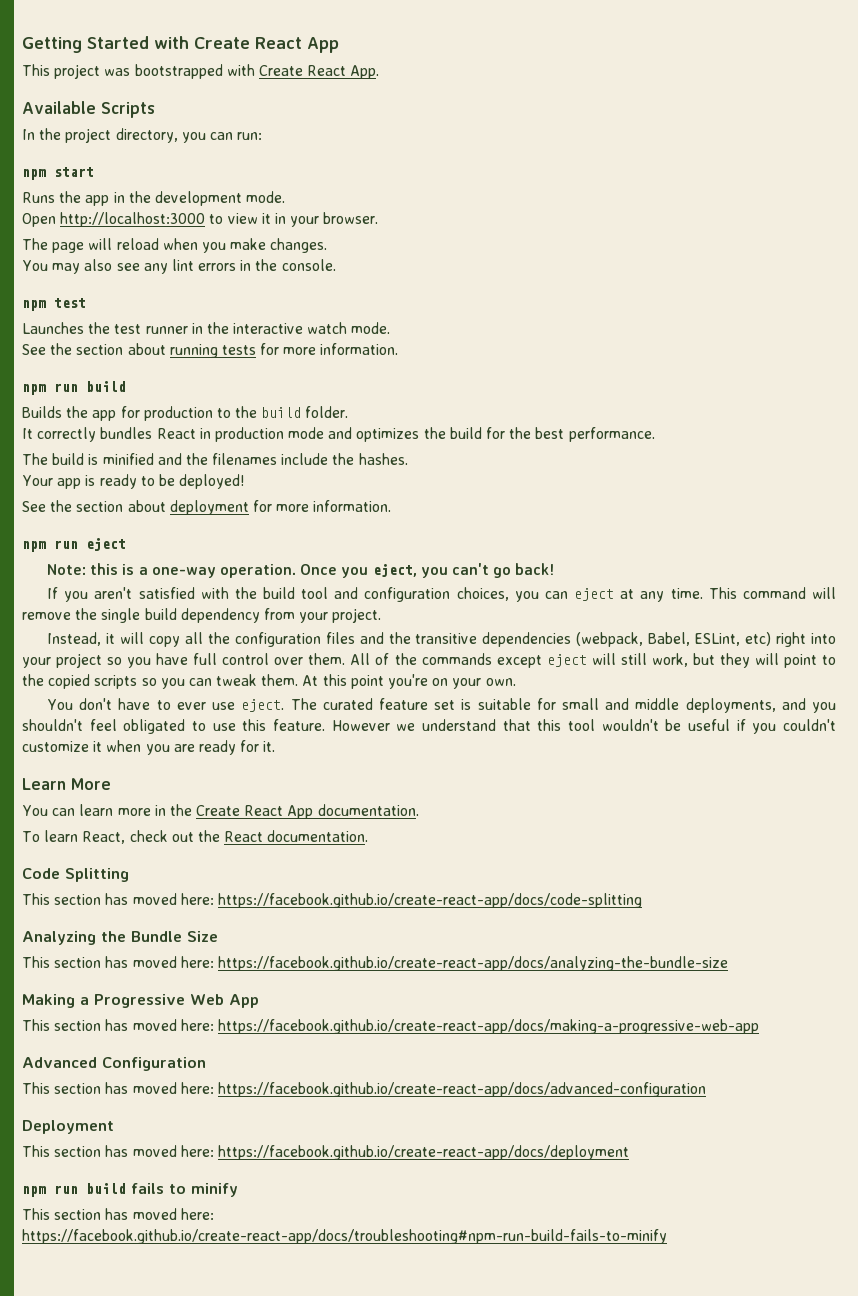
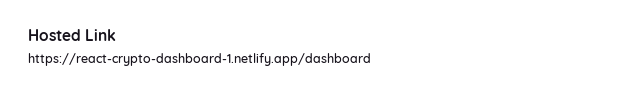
[22,36,339,53] [22,64,380,79] [22,101,155,118] [22,128,263,143] [22,167,94,180] [22,191,286,206] [22,212,379,227] [22,238,328,253] [22,259,336,274] [22,298,86,311] [22,322,391,334] [22,343,399,358] [22,381,126,395] [22,406,349,421] [22,427,655,442] [22,453,408,465] [22,474,245,489] [22,500,392,515] [22,538,126,552] [47,563,555,578] [47,587,836,602] [22,608,382,623] [47,632,837,647] [22,653,836,668] [22,674,516,689] [47,698,836,713] [22,719,836,734] [22,740,276,755] [22,778,111,790] [22,804,419,819] [22,830,369,844] [22,868,129,882] [22,893,642,908] [22,931,218,945] [22,956,728,971] [22,994,259,1008] [22,1019,759,1034] [22,1057,206,1071] [22,1082,706,1097] [22,1120,114,1134] [22,1145,629,1160] [22,1183,238,1197] [22,1208,214,1220] [22,1229,667,1244] Getting Started with Create React App // This project was bootstrapped with Create React App. // Available Scripts // In the project directory, you can run: // npm start // Runs the app in the development mode. // Open http://localhost:3000 to view it in your browser. // The page will reload when you make changes. // You may also see any lint errors in the console. // npm test // Launches the test runner in the interactive watch mode. // See the section about running tests for more information. // npm run build // Builds the app for production to the build folder. // It correctly bundles React in production mode and optimizes the build for the best performance. // The build is minified and the filenames include the hashes. // Your app is ready to be deployed! // See the section about deployment for more information. // npm run eject // Note: this is a one-way operation. Once you eject, you can't go back! // If you aren't satisfied with the build tool and configuration choices, you can eject at any time. This command will remove the single build dependency from your project. // Instead, it will copy all the configuration files and the transitive dependencies (webpack, Babel, ESLint, etc) right into your project so you have full control over them. All of the commands except eject will still work, but they will point to the copied scripts so you can tweak them. At this point you're on your own. // You don't have to ever use eject. The curated feature set is suitable for small and middle deployments, and you shouldn't feel obligated to use this feature. However we understand that this tool wouldn't be useful if you couldn't customize it when you are ready for it. // Learn More // You can learn more in the Create React App documentation. // To learn React, check out the React documentation. // Code Splitting // This section has moved here: https://facebook.github.io/create-react-app/docs/code-splitting // Analyzing the Bundle Size // This section has moved here: https://facebook.github.io/create-react-app/docs/analyzing-the-bundle-size // Making a Progressive Web App // This section has moved here: https://facebook.github.io/create-react-app/docs/making-a-progressive-web-app // Advanced Configuration // This section has moved here: https://facebook.github.io/create-react-app/docs/advanced-configuration // Deployment // This section has moved here: https://facebook.github.io/create-react-app/docs/deployment // npm run build fails to minify // This section has moved here: https://facebook.github.io/create-react-app/docs/troubleshooting#npm-run-build-fails-to-minify -> [28,29,117,41] [28,53,371,66] Hosted Link // https://react-crypto-dashboard-1.netlify.app/dashboard

